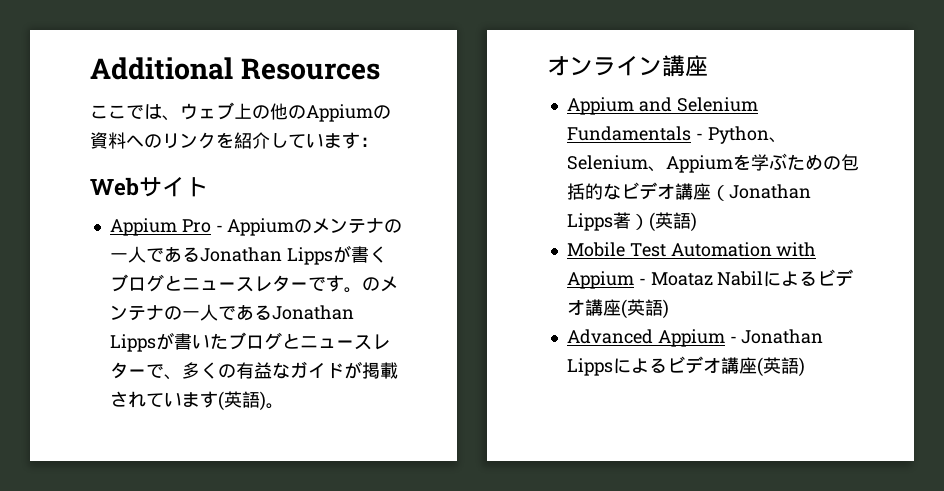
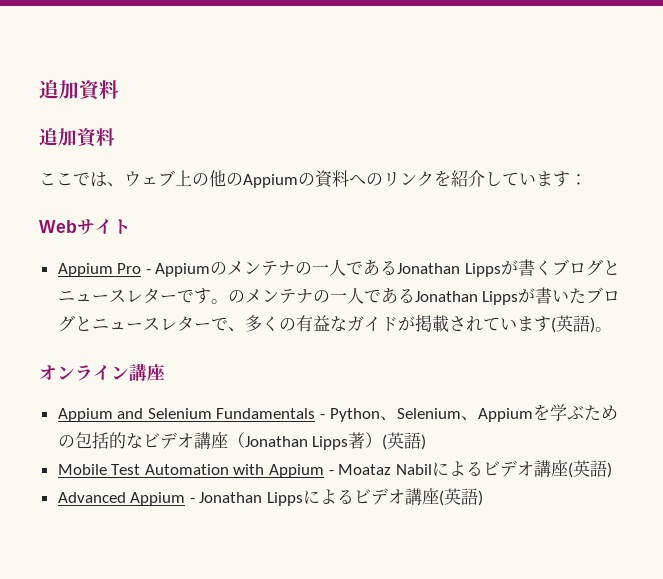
[90,57,380,80] Additional Resources -> [39,80,119,101] [39,128,115,147] 追加資料 // 追加資料

